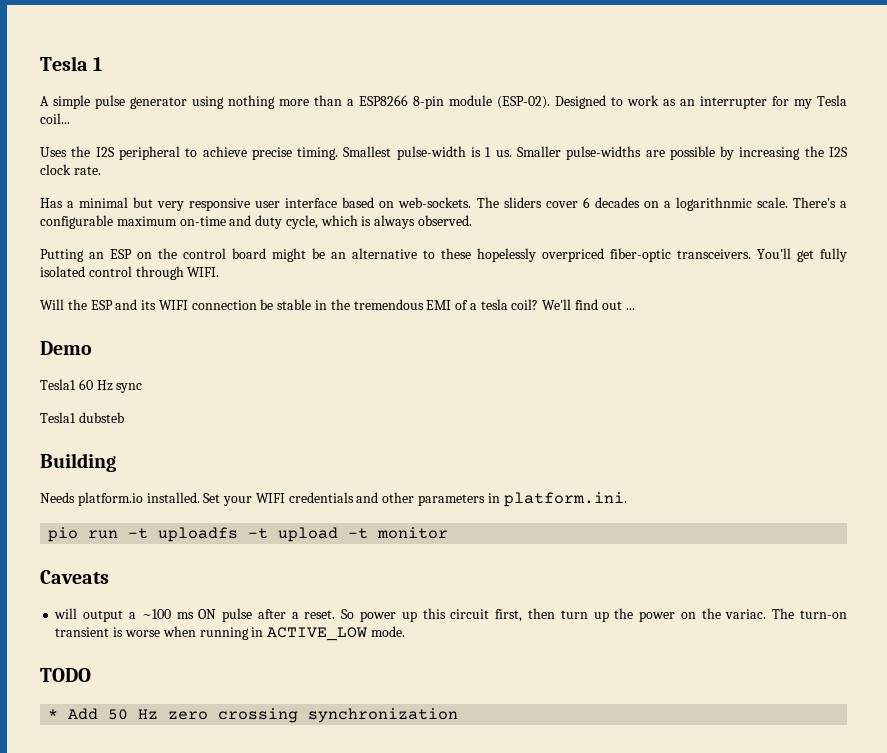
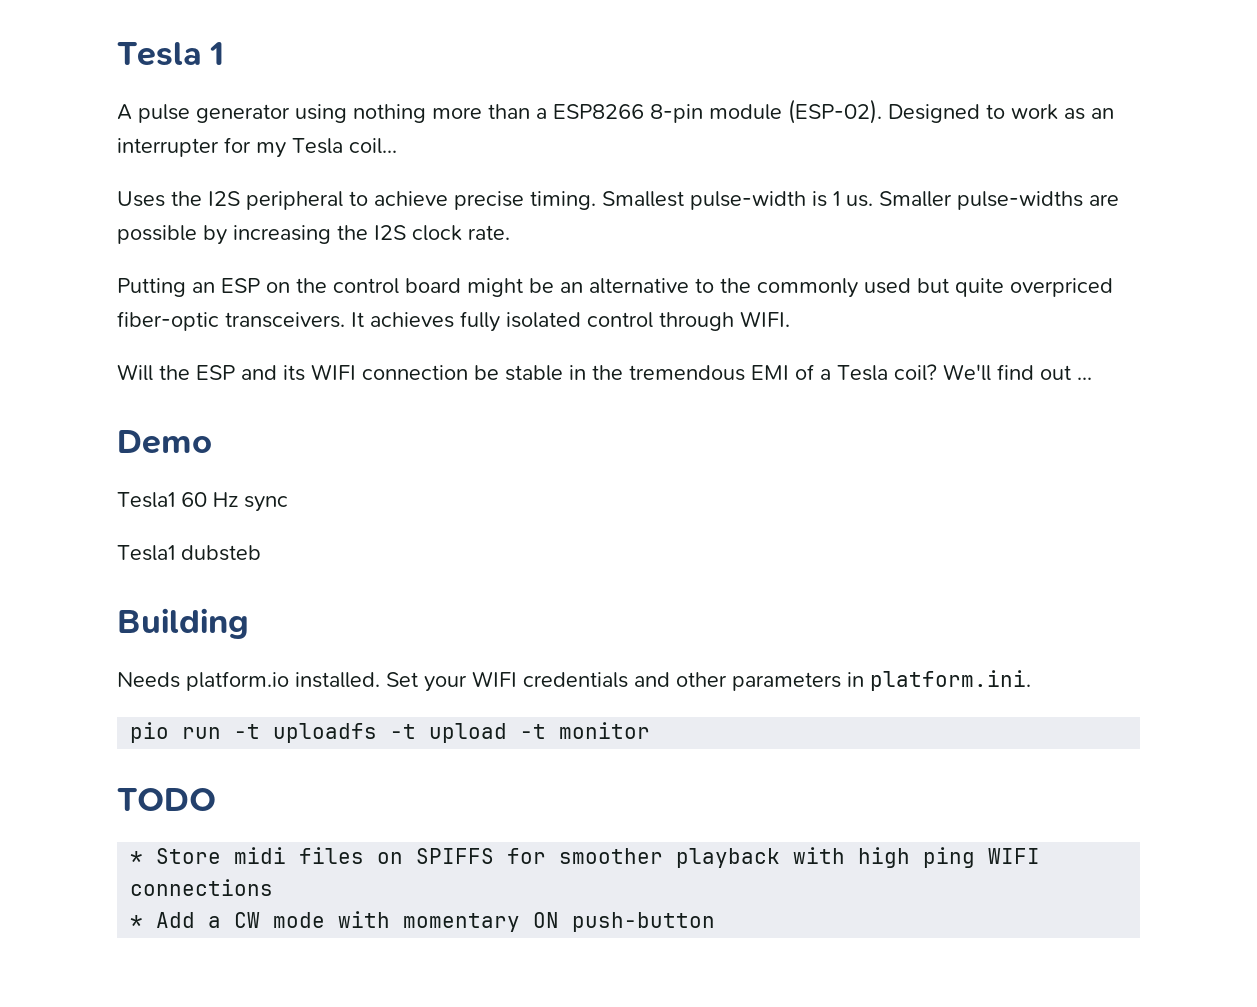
[53,95,90,109] simple -> (132, 112) none
[40,197,847,211] [40,215,473,229] // Has a minimal but very responsive user interface based on web-sockets. The sliders cover 6 decades on a logarithnmic scale. There's a configurable maximum on-time and duty cycle, which is always observed. -> (510, 232) none
[441,248,536,262] these hopelessly -> [720,278,1004,298] the commonly used but quite
[757,248,814,262] You'll get -> [351,312,454,328] It achieves
[480,299,508,310] tesla -> [837,365,888,381] Tesla
[40,570,109,584] [54,608,847,622] [55,626,405,641] [40,668,91,682] [48,708,459,723] Caveats // will output a ~100 ms ON pulse after a reset. So power up this circuit first, then turn up the power on the variac. The turn-on transient is worse when running in ACTIVE_LOW mode. // TODO // * Add 50 Hz zero crossing synchronization -> [117,788,216,811] [130,847,1041,868] [130,879,274,896] [130,911,716,932] TODO // * Store midi files on SPIFFS for smoother playback with high ping WIFI connections // * Add a CW mode with momentary ON push-button

